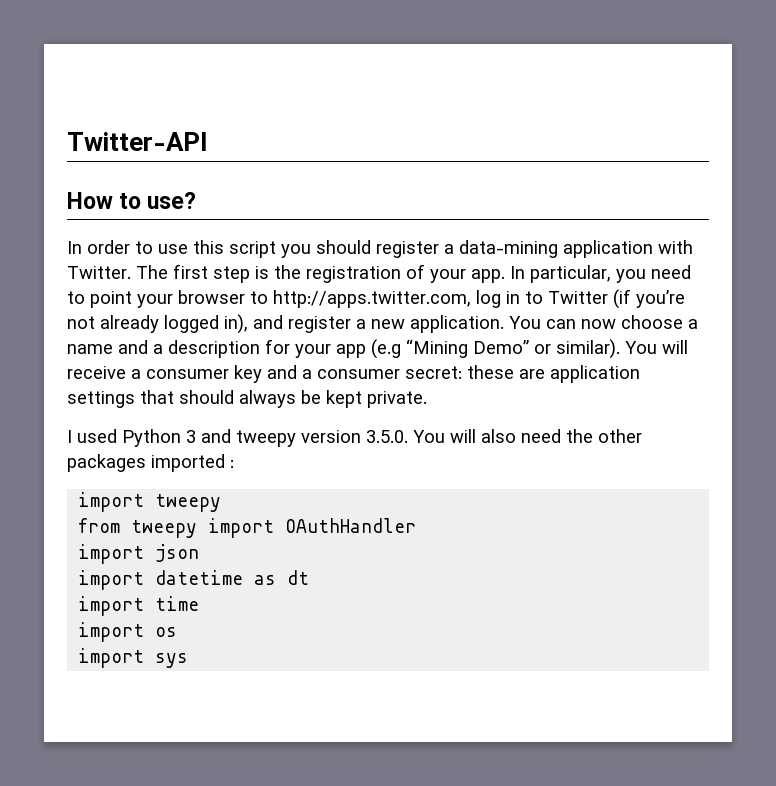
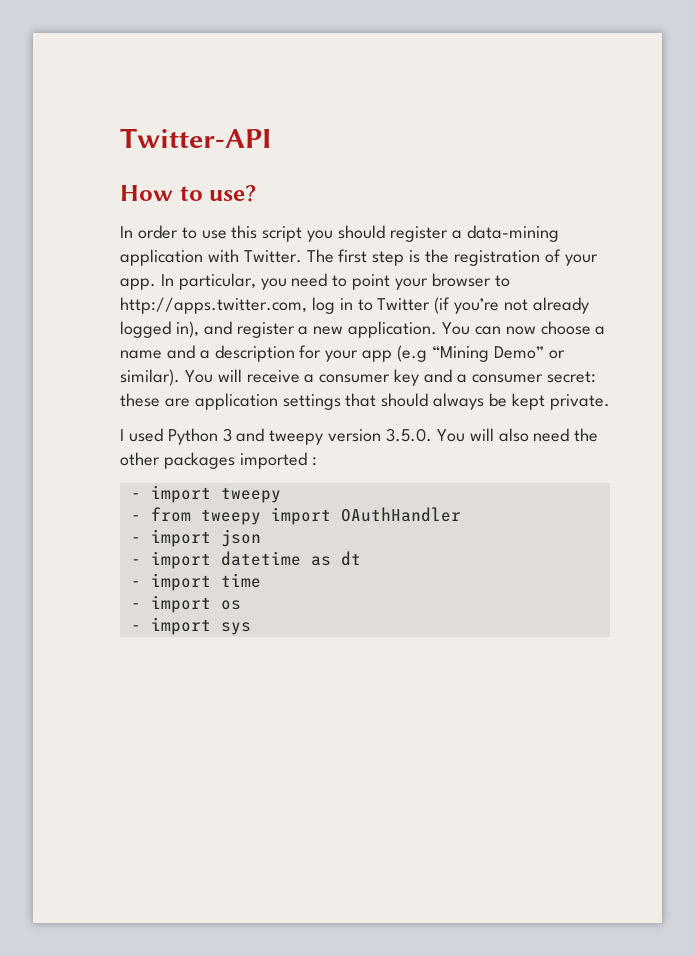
(234, 464) none -> [130,493,141,499] -
(222, 503) none -> [130,515,141,521] -
(417, 525) none -> [130,537,141,543] -
(200, 553) none -> [130,559,141,565] -
(310, 577) none -> [130,581,141,587] -
(200, 603) none -> [130,603,141,609] -
(178, 632) none -> [130,625,141,631] -

